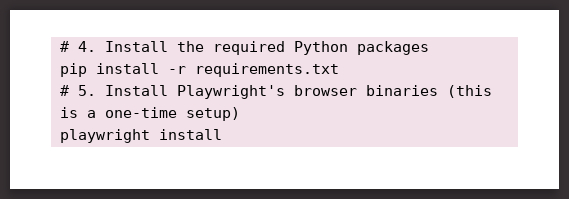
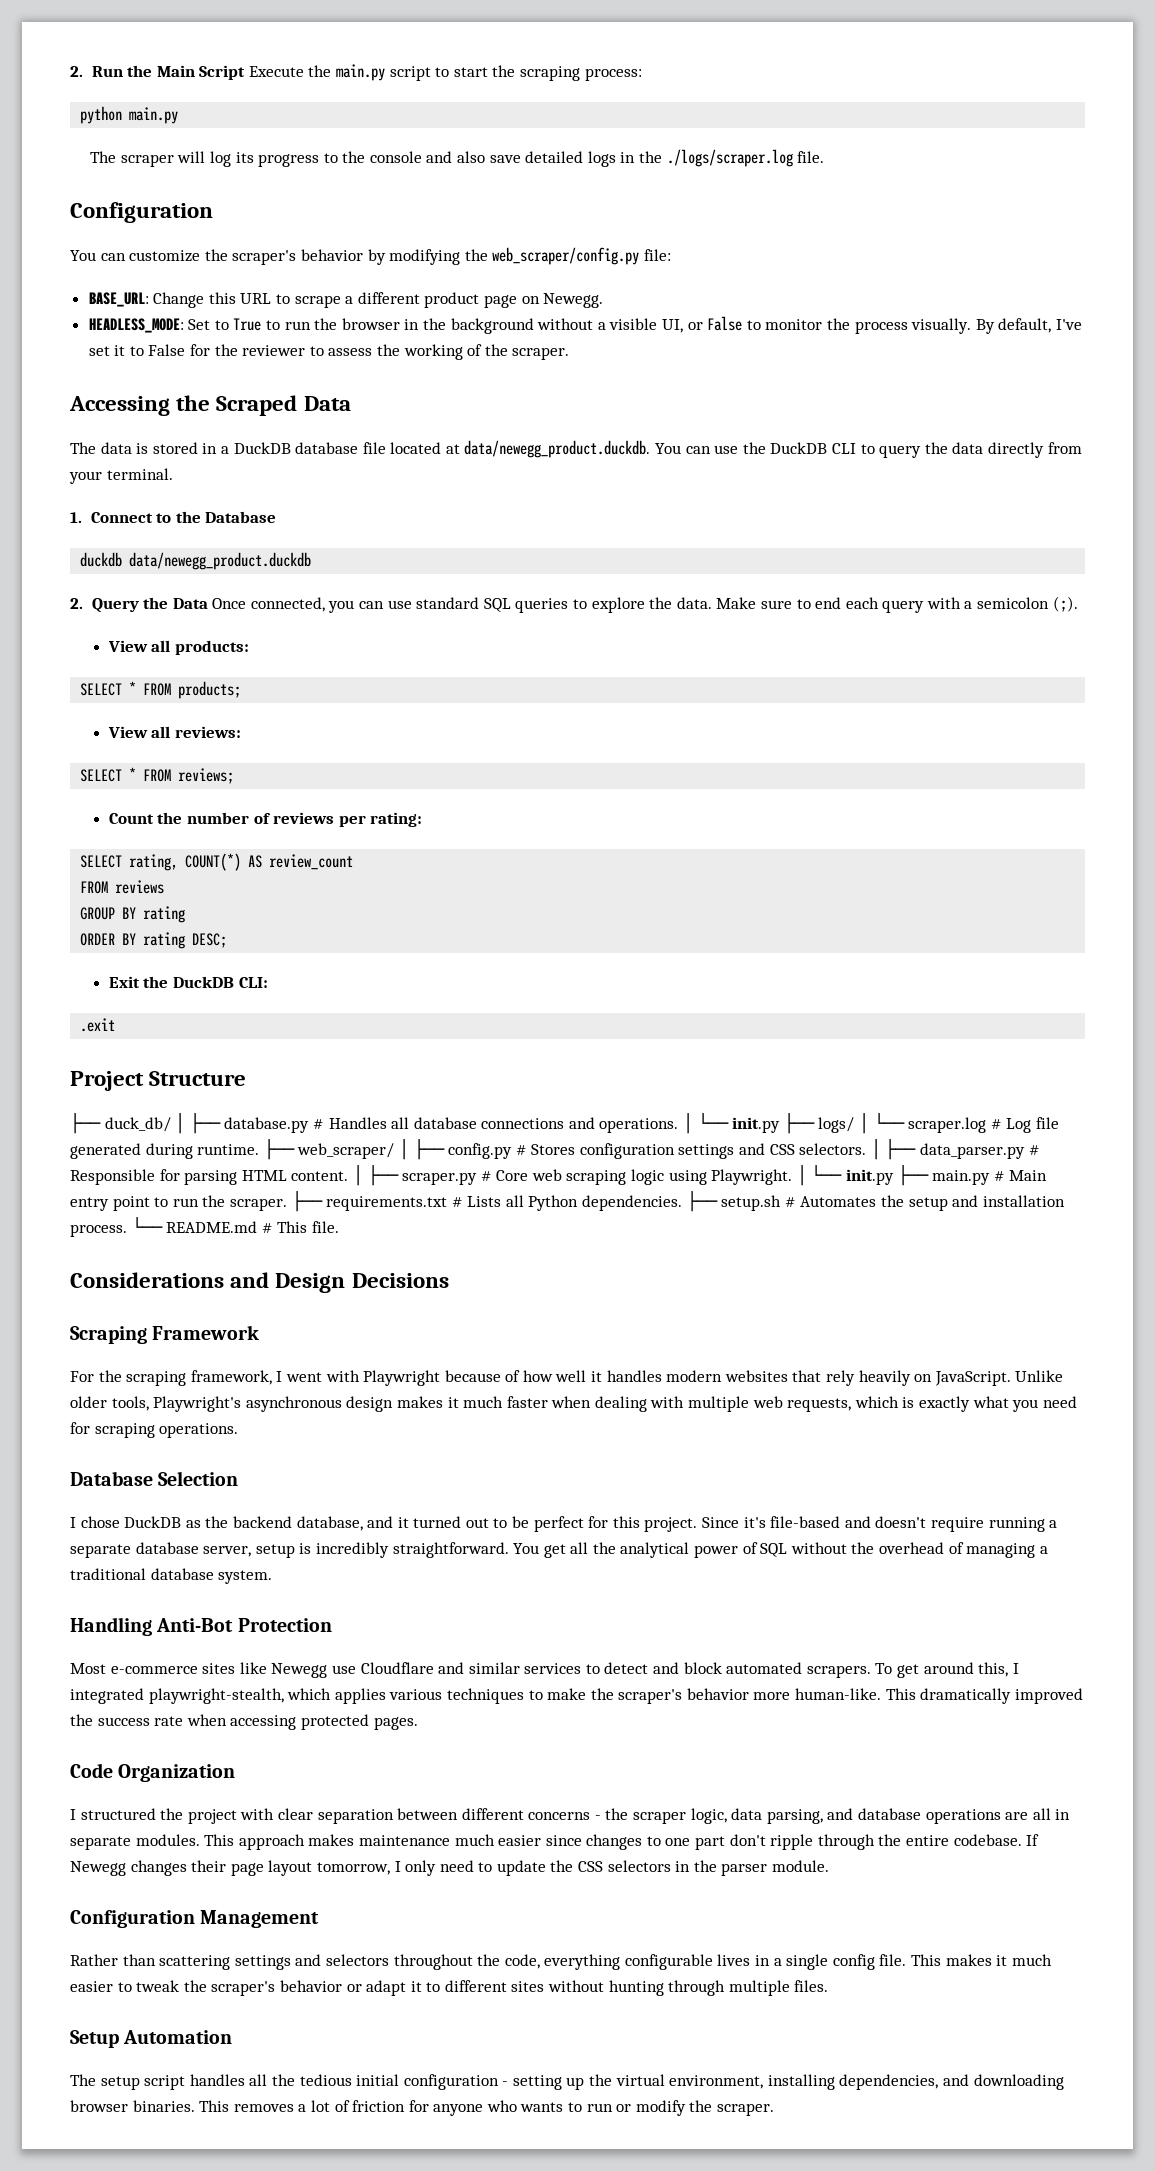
[60,41,429,55] [60,63,339,77] [60,85,492,99] [60,107,240,121] [60,129,222,143] # 4. Install the required Python packages // pip install -r requirements.txt // # 5. Install Playwright's browser binaries (this is a one-time setup) // playwright install -> [70,64,642,81] [80,106,179,124] [90,149,825,167] [70,202,213,223] [70,247,671,265] [88,292,604,308] [88,316,1082,334] [88,344,570,360] [69,395,351,416] [70,440,1082,458] [69,468,173,484] [70,511,277,523] [80,552,312,570] [70,596,1078,613] [107,640,250,655] [80,681,242,699] [107,726,242,738] [80,767,235,784] [108,812,423,827] [80,853,354,871] [80,880,165,894] [80,906,186,923] [80,932,228,949] [108,976,268,988] [80,1018,116,1032] [70,1071,247,1091] [70,1113,1059,1134] [70,1139,1040,1160] [70,1165,1048,1186] [70,1191,1065,1212] [70,1217,339,1237] [70,1272,449,1293] [70,1325,260,1344] [70,1370,1064,1386] [70,1396,1077,1412] [70,1422,239,1438] [70,1471,239,1486] [70,1516,1058,1532] [70,1542,1048,1558] [70,1568,273,1584] [70,1617,332,1636] [70,1662,1019,1678] [70,1688,1083,1704] [70,1714,418,1730] [70,1763,236,1782] [70,1808,1071,1824] [70,1834,1040,1850] [70,1860,830,1876] [70,1910,320,1928] [70,1954,1052,1970] [70,1980,829,1996] [70,2030,233,2048] [70,2074,1064,2090] [70,2100,775,2116] 2. Run the Main Script Execute the main.py script to start the scraping process: // python main.py // The scraper will log its progress to the console and also save detailed logs in the ./logs/scraper.log file. // Configuration // You can customize the scraper's behavior by modifying the web_scraper/config.py file: // BASE_URL: Change this URL to scrape a different product page on Newegg. // HEADLESS_MODE: Set to True to run the browser in the background without a visible UI, or False to monitor the process visually. By default, I've set it to False for the reviewer to assess the working of the scraper. // Accessing the Scraped Data // The data is stored in a DuckDB database file located at data/newegg_product.duckdb. You can use the DuckDB CLI to query the data directly from your terminal. // 1. Connect to the Database // duckdb data/newegg_product.duckdb // 2. Query the Data Once connected, you can use standard SQL queries to explore the data. Make sure to end each query with a semicolon (;). // View all products: // SELECT * FROM products; // View all reviews: // SELECT * FROM reviews; // Count the number of reviews per rating: // SELECT rating, COUNT(*) AS review_count // FROM reviews // GROUP BY rating // ORDER BY rating DESC; // Exit the DuckDB CLI: // .exit // Project Structure // ├── duck_db/ │ ├── database.py # Handles all database connections and operations. │ └── init.py ├── logs/ │ └── scraper.log # Log file generated during runtime. ├── web_scraper/ │ ├── config.py # Stores configuration settings and CSS selectors. │ ├── data_parser.py # Responsible for parsing HTML content. │ ├── scraper.py # Core web scraping logic using Playwright. │ └── init.py ├── main.py # Main entry point to run the scraper. ├── requirements.txt # Lists all Python dependencies. ├── setup.sh # Automates the setup and installation process. └── README.md # This file. // Considerations and Design Decisions // Scraping Framework // For the scraping framework, I went with Playwright because of how well it handles modern websites that rely heavily on JavaScript. Unlike older tools, Playwright's asynchronous design makes it much faster when dealing with multiple web requests, which is exactly what you need for scraping operations. // Database Selection // I chose DuckDB as the backend database, and it turned out to be perfect for this project. Since it's file-based and doesn't require running a separate database server, setup is incredibly straightforward. You get all the analytical power of SQL without the overhead of managing a traditional database system. // Handling Anti-Bot Protection // Most e-commerce sites like Newegg use Cloudflare and similar services to detect and block automated scrapers. To get around this, I integrated playwright-stealth, which applies various techniques to make the scraper's behavior more human-like. This dramatically improved the success rate when accessing protected pages. // Code Organization // I structured the project with clear separation between different concerns - the scraper logic, data parsing, and database operations are all in separate modules. This approach makes maintenance much easier since changes to one part don't ripple through the entire codebase. If Newegg changes their page layout tomorrow, I only need to update the CSS selectors in the parser module. // Configuration Management // Rather than scattering settings and selectors throughout the code, everything configurable lives in a single config file. This makes it much easier to tweak the scraper's behavior or adapt it to different sites without hunting through multiple files. // Setup Automation // The setup script handles all the tedious initial configuration - setting up the virtual environment, installing dependencies, and downloading browser binaries. This removes a lot of friction for anyone who wants to run or modify the scraper.

